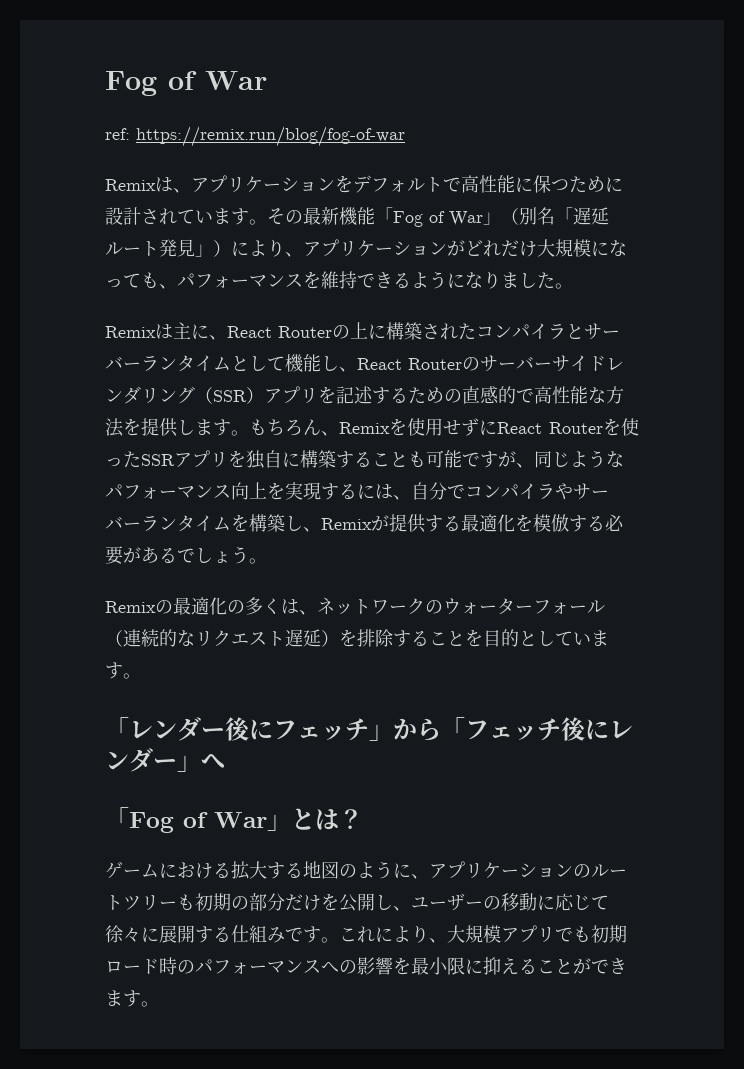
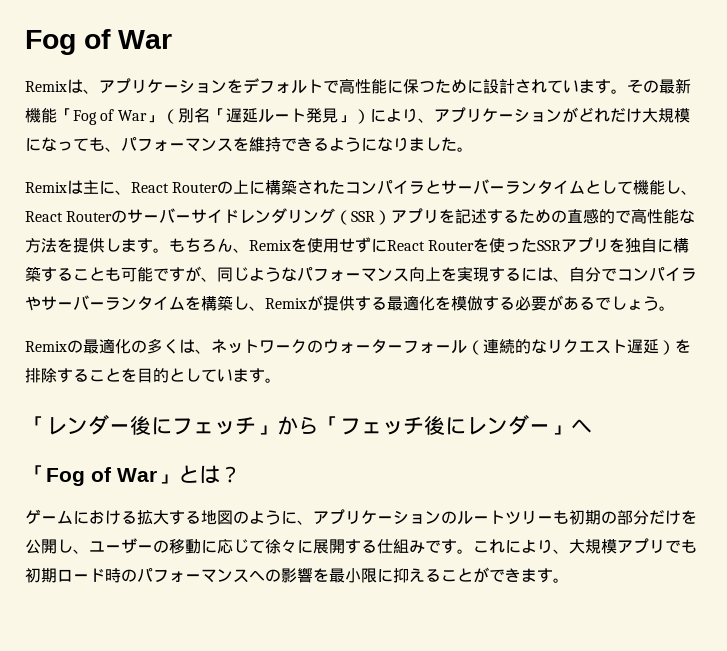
[105,71,267,96] [105,126,405,147] Fog of War // ref: https://remix.run/blog/fog-of-war -> [25,29,172,55] Fog of War

